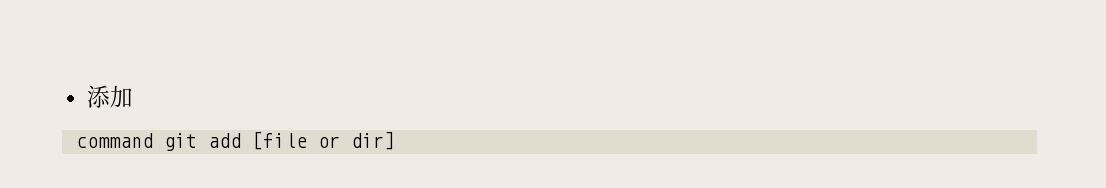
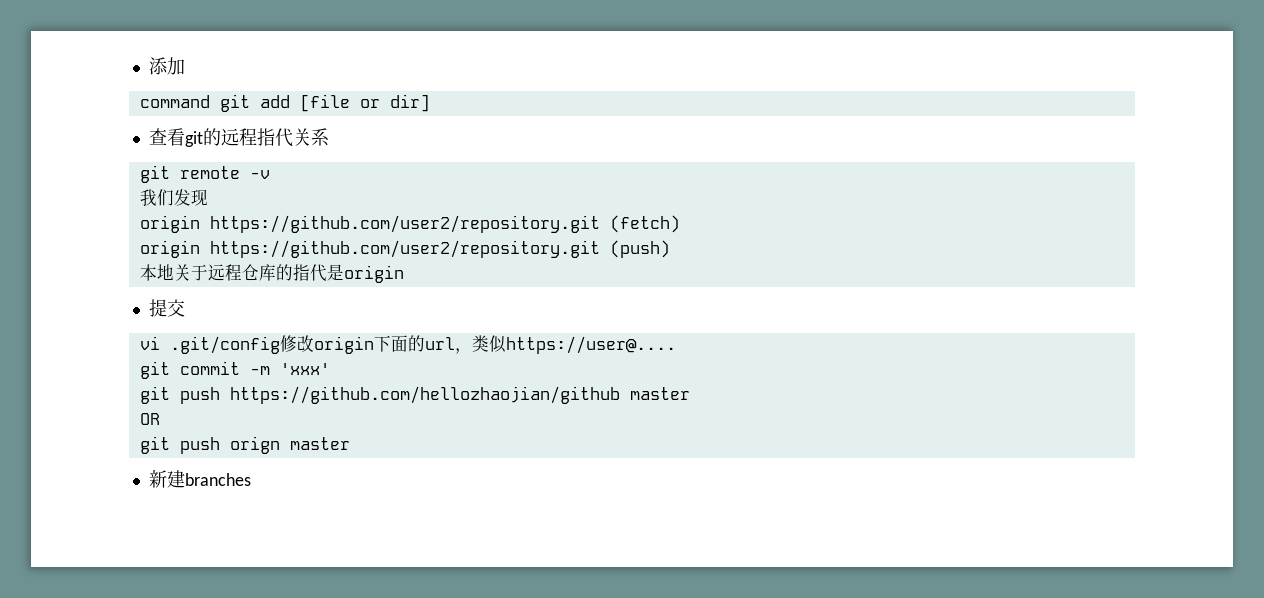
(395, 140) none -> [148,128,329,147] [139,165,270,183] [139,189,208,206] [139,215,680,233] [139,240,670,258] [139,264,404,283] [148,299,185,317] [139,335,676,354] [139,361,330,379] [139,386,690,404] [139,413,160,425] [139,436,350,454] [148,470,251,488] // 查看git的远程指代关系 // git remote -v // 我们发现 // origin https://github.com/user2/repository.git (fetch) // origin https://github.com/user2/repository.git (push) // 本地关于远程仓库的指代是origin // 提交 // vi .git/config修改origin下面的url，类似https://user@.... // git commit -m 'xxx' // git push https://github.com/hellozhaojian/github master // OR // git push orign master // 新建branches

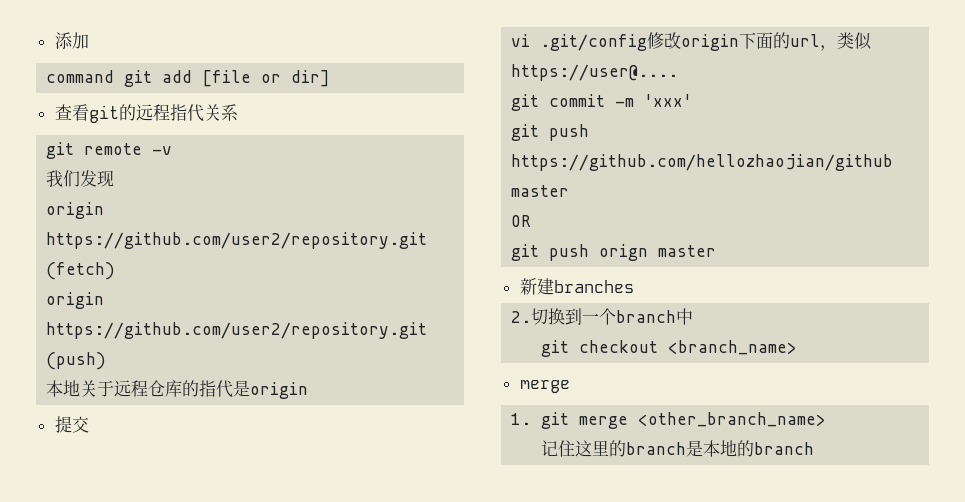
(251, 479) none -> [511,308,694,325] [541,340,798,357] [519,380,570,393] [511,412,827,429] [541,440,815,457] // 2.切换到一个branch中 // git checkout <branch_name> // merge // 1. git merge <other_branch_name> // 记住这里的branch是本地的branch

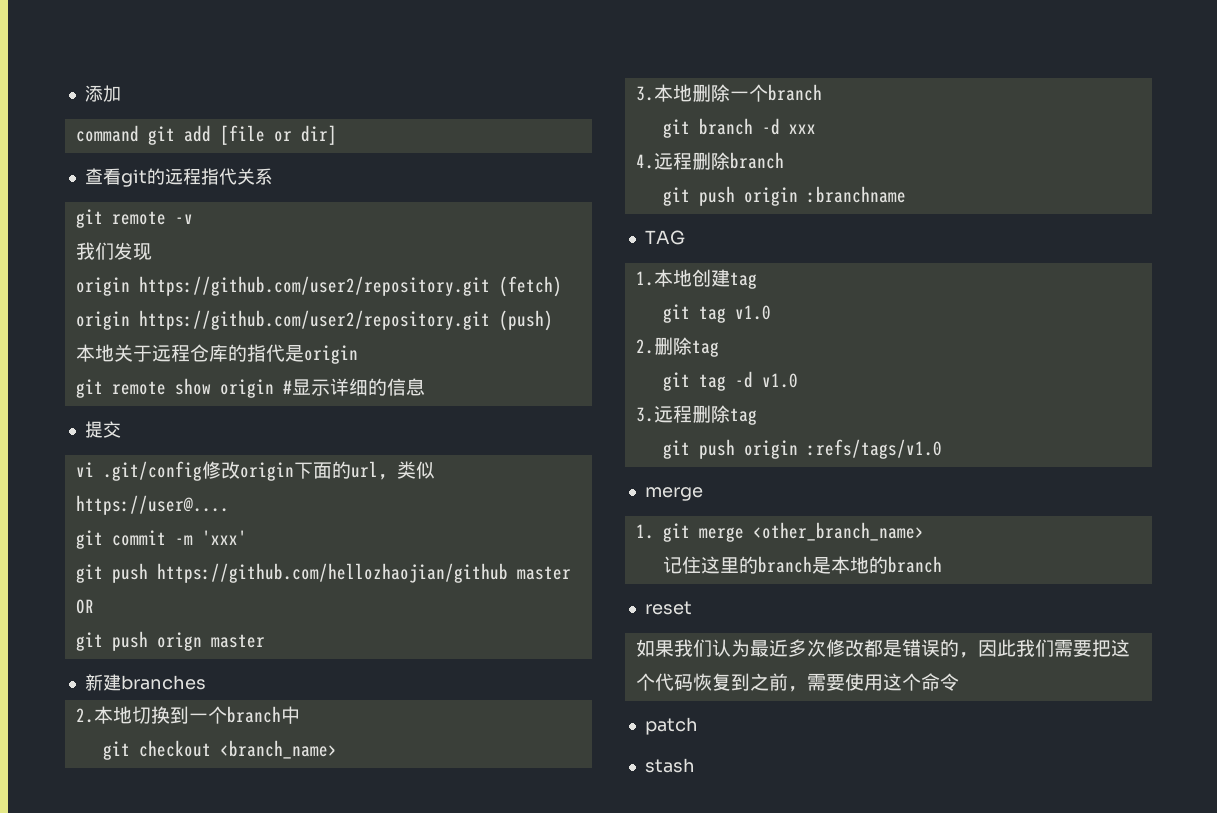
(309, 390) none -> [75,378,425,398] // git remote show origin #显示详细的信息
(532, 317) none -> [93,706,132,724] 本地
(798, 347) none -> [635,84,822,102] [662,118,816,138] [635,152,784,170] [662,186,906,206] [644,230,685,245] [635,269,757,289] [662,304,771,323] [635,337,719,357] [662,371,798,391] [635,405,757,425] [662,439,942,459] // 3.本地删除一个branch // git branch -d xxx // 4.远程删除branch // git push origin :branchname // TAG // 1.本地创建tag // git tag v1.0 // 2.删除tag // git tag -d v1.0 // 3.远程删除tag // git push origin :refs/tags/v1.0
(815, 448) none -> [644,601,692,615] [635,639,1130,658] [635,673,959,692] [644,717,698,735] [644,758,695,773] // reset // 如果我们认为最近多次修改都是错误的，因此我们需要把这个代码恢复到之前，需要使用这个命令 // patch // stash

